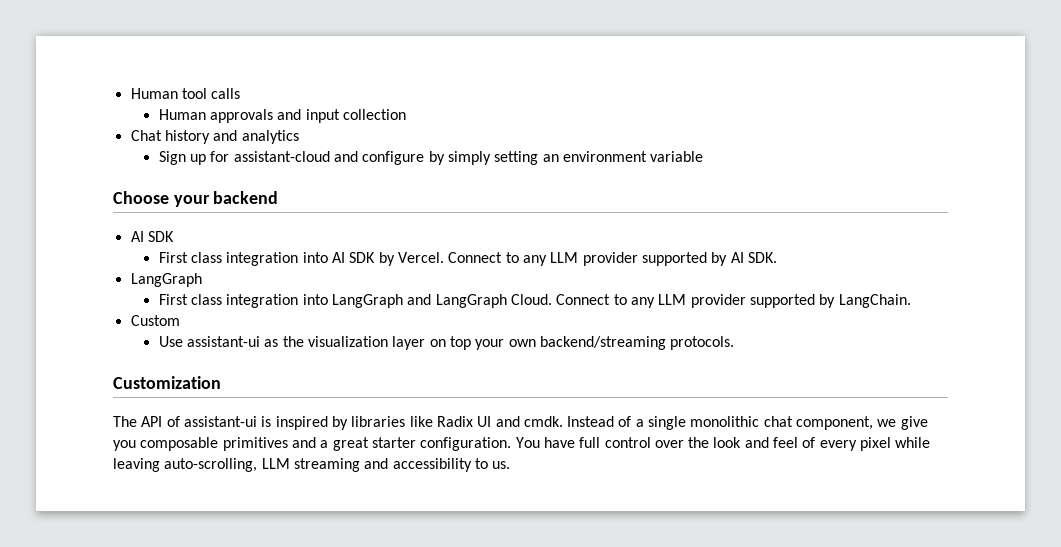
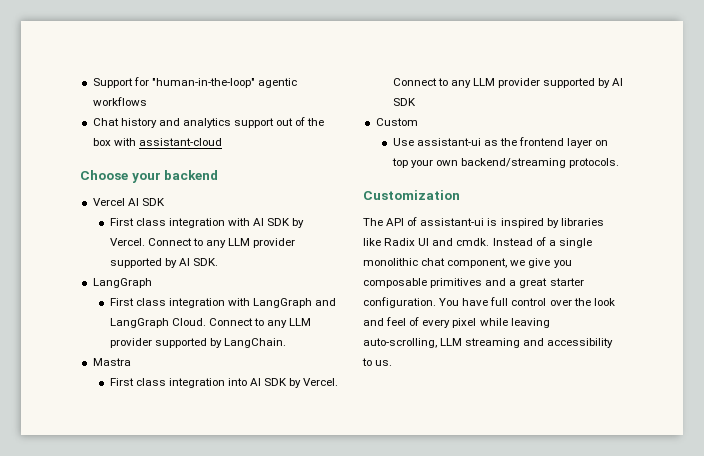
[130,88,241,99] [158,109,406,123] [130,130,299,144] [158,151,704,165] Human tool calls // Human approvals and input collection // Chat history and analytics // Sign up for assistant-cloud and configure by simply setting an environment variable -> [92,77,297,88] [92,97,147,106] [92,117,325,128] [92,138,222,146] Support for "human-in-the-loop" agentic workflows // Chat history and analytics support out of the box with assistant-cloud
(279, 197) none -> [92,198,125,206] Vercel
[302,252,328,263] into -> [227,218,250,226] with
[302,294,328,305] into -> [227,298,250,306] with
(911, 301) none -> [92,358,131,366] [109,378,339,388] [392,78,624,88] [392,98,416,106] // Mastra // First class integration into AI SDK by Vercel. Connect to any LLM provider supported by AI SDK
[307,336,388,347] visualization -> [519,137,565,146] frontend

